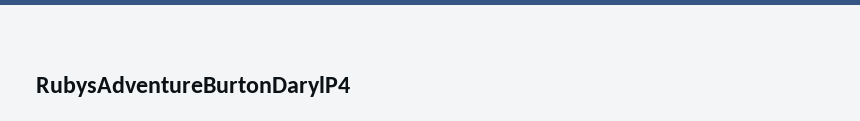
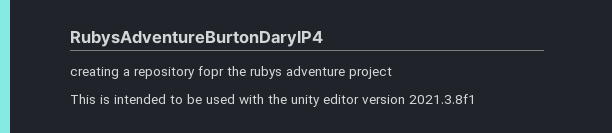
(350, 86) none -> [70,66,392,79] [70,94,476,107] // creating a repository fopr the rubys adventure project // This is intended to be used with the unity editor version 2021.3.8f1

